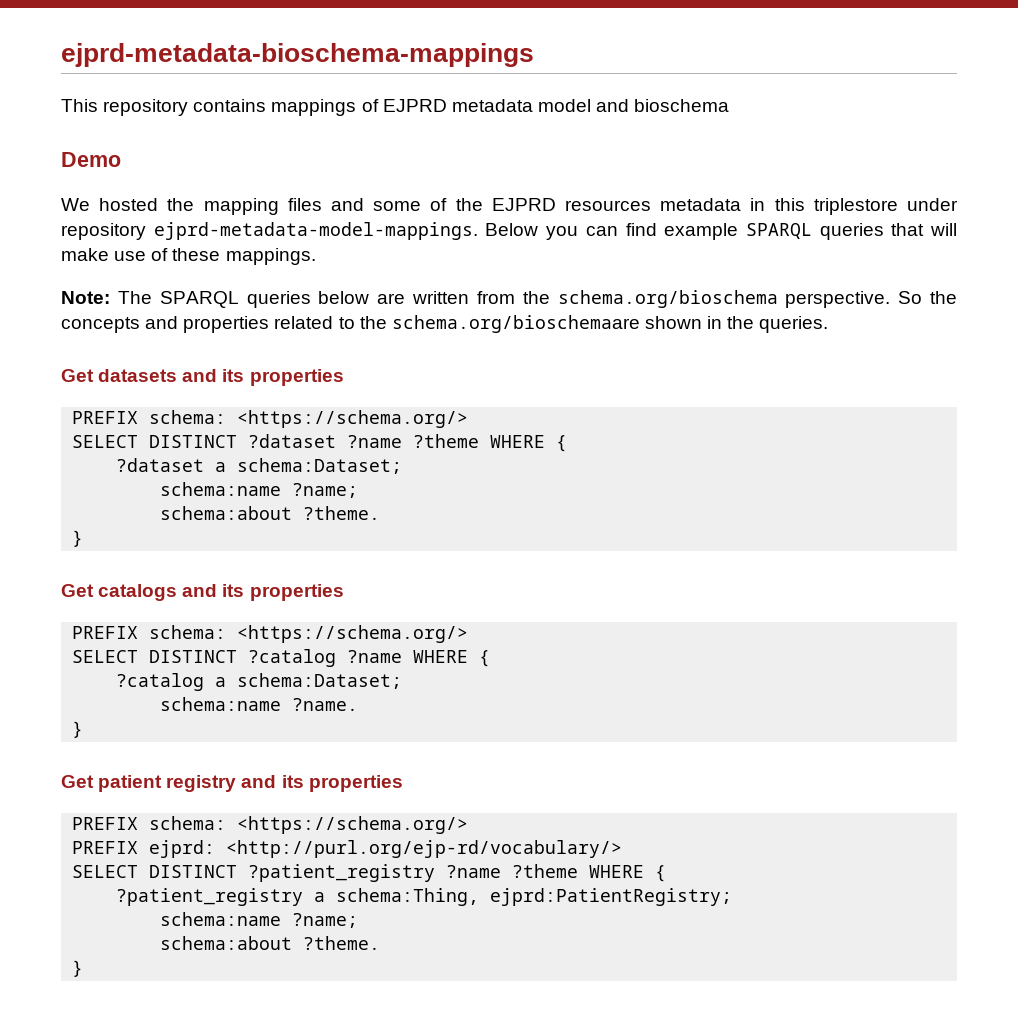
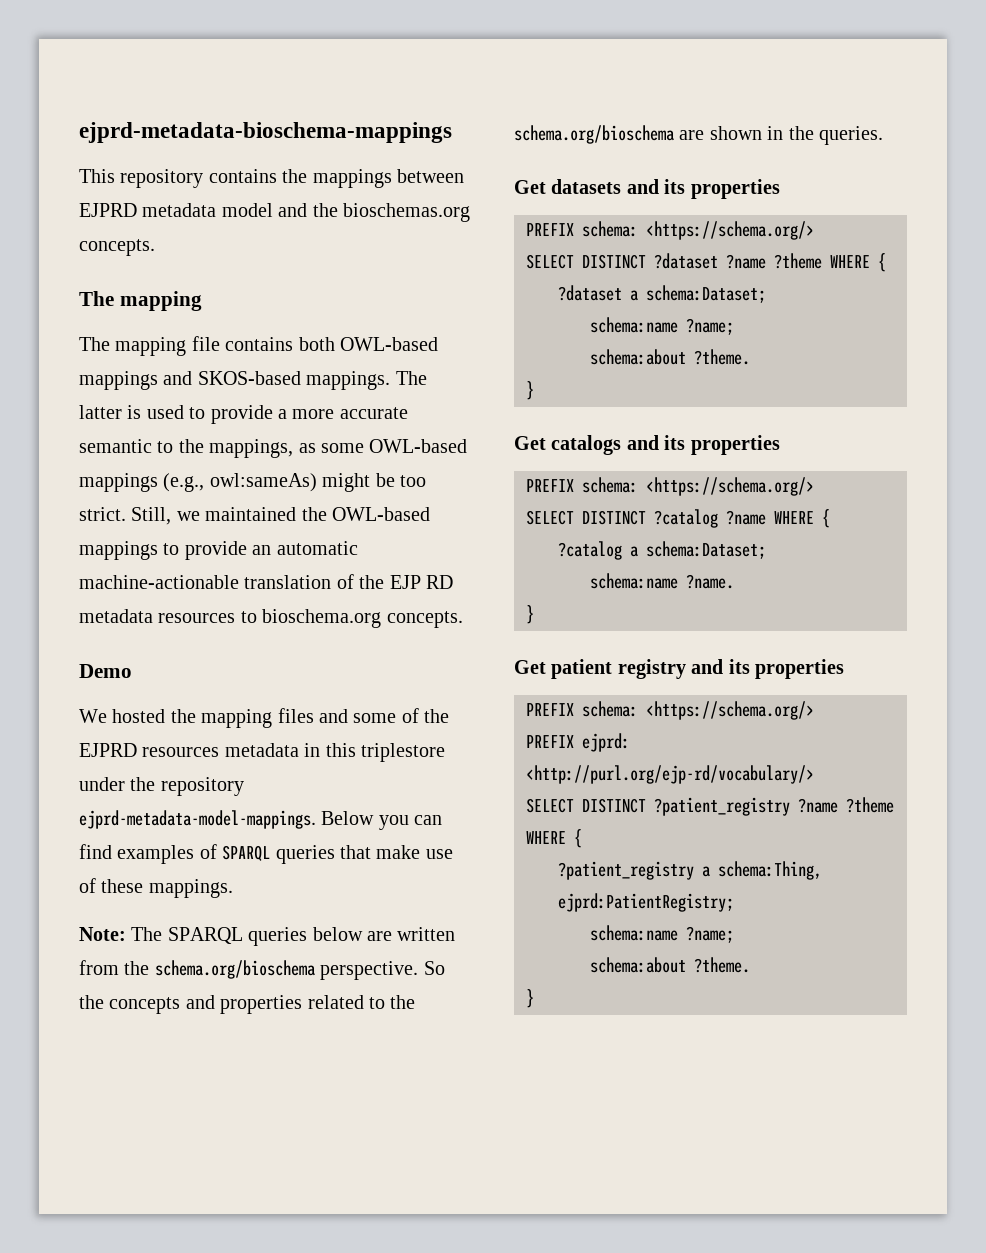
[271,99,379,116] mappings of -> [282,169,464,188] the mappings between
[634,99,730,112] bioschema -> [312,203,470,222] [79,239,155,256] [79,291,202,311] [79,336,438,356] [79,371,427,390] [79,405,408,424] [79,439,468,458] [79,473,426,492] [79,507,430,525] [79,541,358,560] [79,574,453,589] [79,609,463,628] the bioschemas.org concepts. // The mapping // The mapping file contains both OWL-based mappings and SKOS-based mappings. The latter is used to provide a more accurate semantic to the mappings, as some OWL-based mappings (e.g., owl:sameAs) might be too strict. Still, we maintained the OWL-based mappings to provide an automatic machine-actionable translation of the EJP RD metadata resources to bioschema.org concepts.
(959, 204) none -> [130,777,156,791] the
[664,223,739,240] example -> [117,844,217,864] examples of
[930,223,958,236] will -> (371, 852) none
[391,315,640,333] schema.org/bioschemaare -> [514,125,705,144] schema.org/bioschema are

